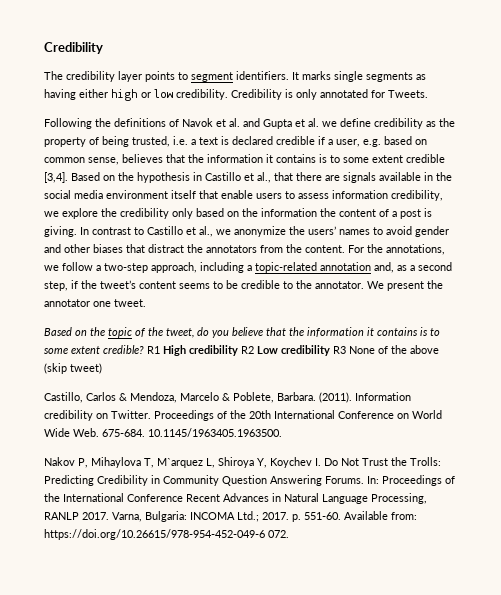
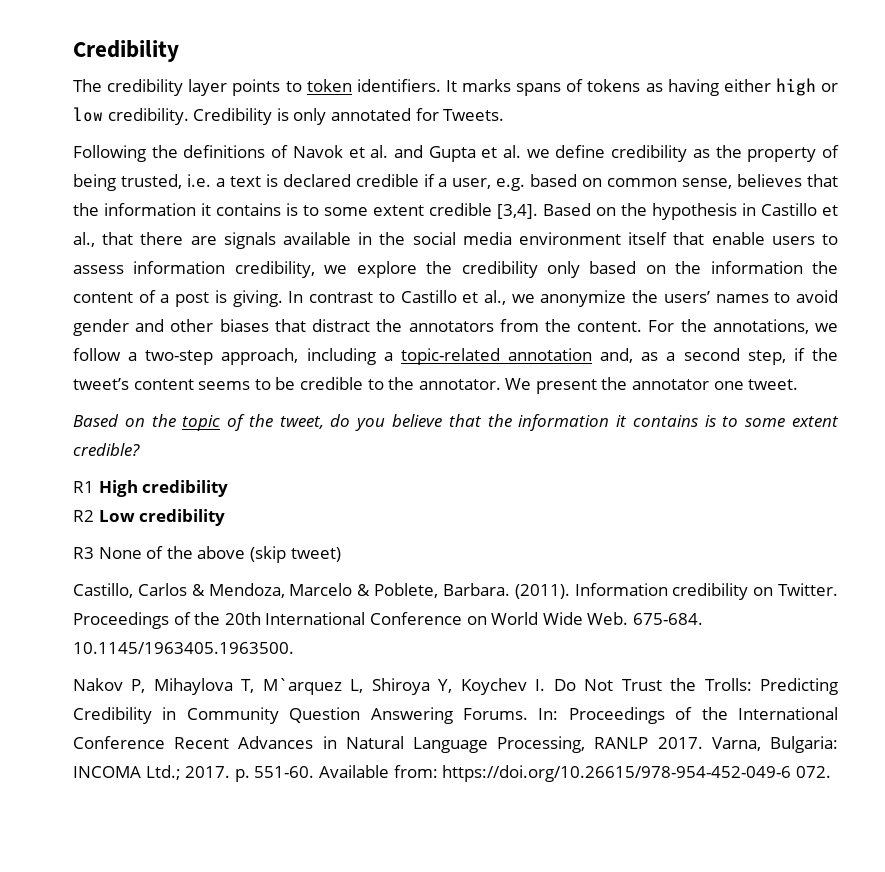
[191,72,233,82] segment -> [306,79,352,92] token
[334,71,413,82] single segments -> [516,79,641,96] spans of tokens
(144, 349) none -> (140, 449) //
(238, 350) none -> (229, 488) //
(330, 350) none -> (226, 517) //

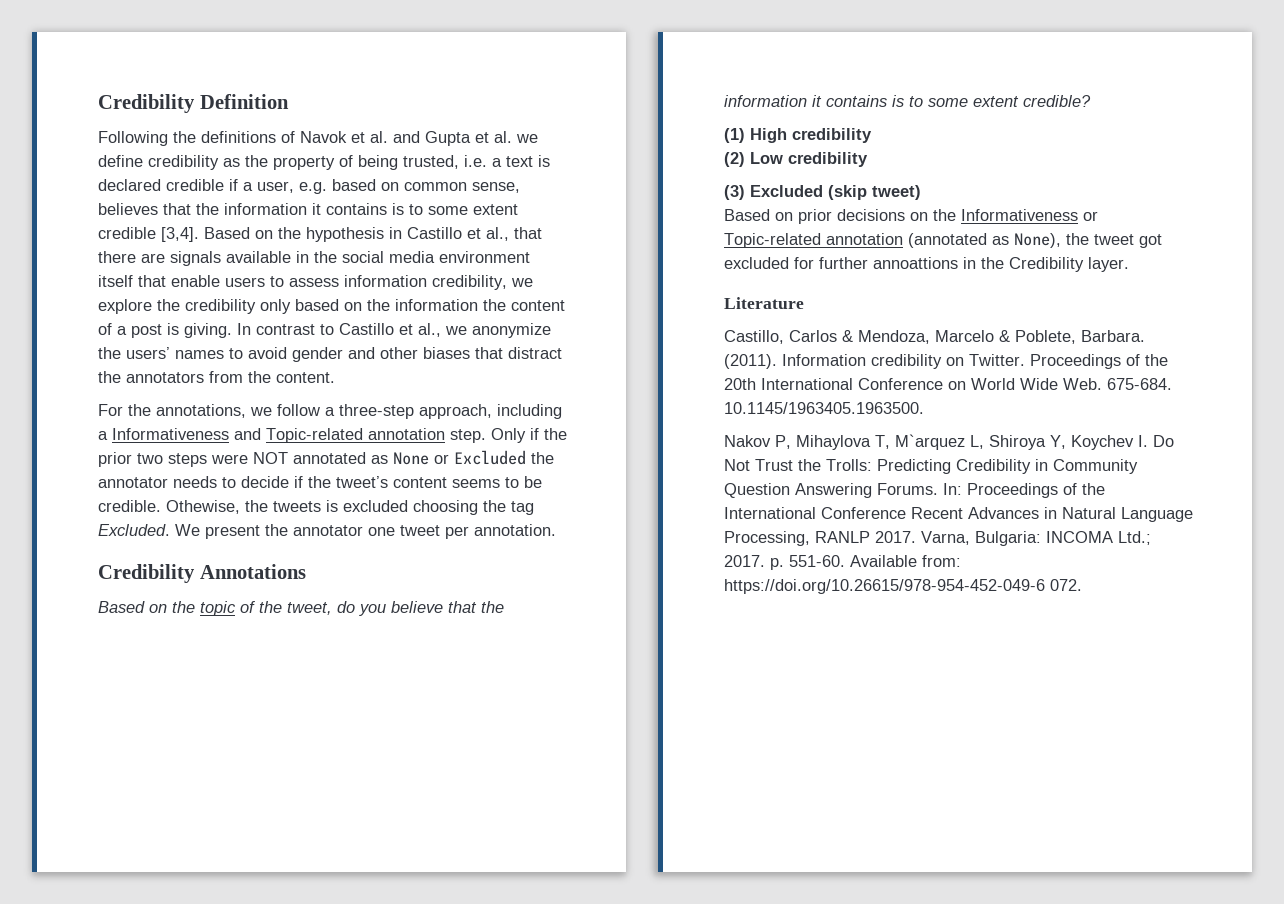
[73,40,179,62] [73,78,838,96] [73,107,505,125] Credibility // The credibility layer points to token identifiers. It marks spans of tokens as having either high or low credibility. Credibility is only annotated for Tweets. -> [98,94,289,113] Credibility Definition
(643, 326) none -> (335, 377) //
[145,350,214,365] two-step -> [339,404,414,419] three-step
[400,348,786,365] topic-related annotation and, as a second step, -> [112,428,567,443] [98,450,554,467] [98,476,289,488] Informativeness and Topic-related annotation step. Only if the prior two steps were NOT annotated as None or Excluded the annotator needs to decide
[299,377,501,390] credible to the annotator. -> [98,500,534,515] [98,524,170,536] credible. Othewise, the tweets is excluded choosing the tag Excluded.
[748,379,799,390] tweet. -> [400,524,556,539] [98,564,306,583] tweet per annotation. // Credibility Annotations
[73,481,94,493] R1 -> [724,128,745,143] (1)
[73,510,94,522] R2 -> [724,152,745,167] (2)
[73,546,341,563] R3 None of the above (skip tweet) -> [724,185,921,200] [724,209,1098,224] [724,233,1162,248] [724,257,1129,272] [724,297,804,309] (3) Excluded (skip tweet) // Based on prior decisions on the Informativeness or Topic-related annotation (annotated as None), the tweet got excluded for further annoattions in the Credibility layer. // Literature

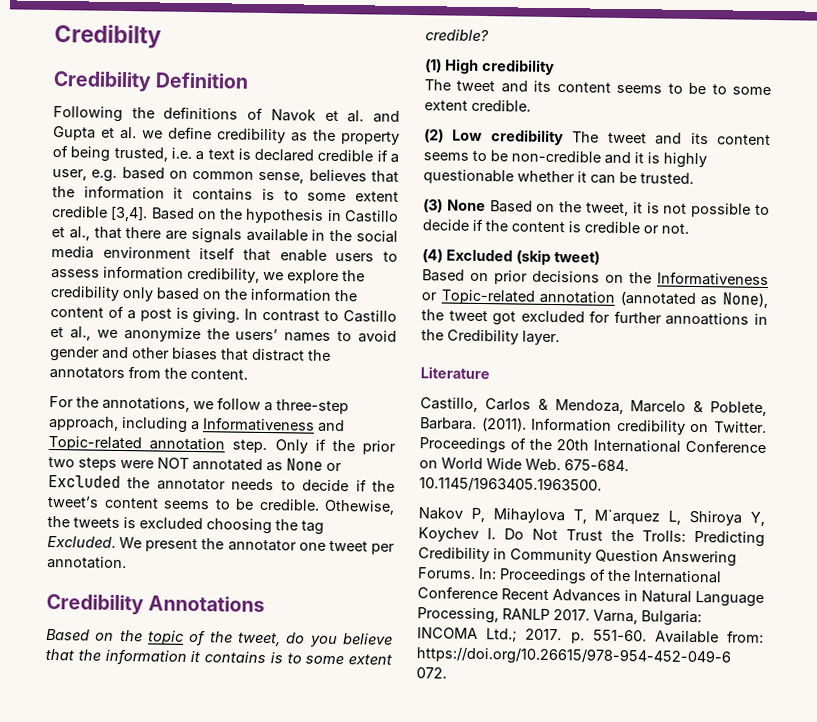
(98, 103) none -> [54,24,162,49] Credibilty //
[724,152,868,167] [724,185,745,200] (2) Low credibility // (3) -> [424,79,771,96] [424,99,531,112] [424,128,771,146] [423,150,707,169] [423,169,694,185] [423,198,770,218] [422,218,689,234] [422,248,443,263] The tweet and its content seems to be to some extent credible. // (2) Low credibility The tweet and its content seems to be non-credible and it is highly questionable whether it can be trusted. // (3) None Based on the tweet, it is not possible to decide if the content is credible or not. // (4)

